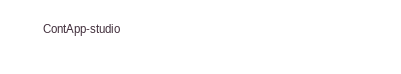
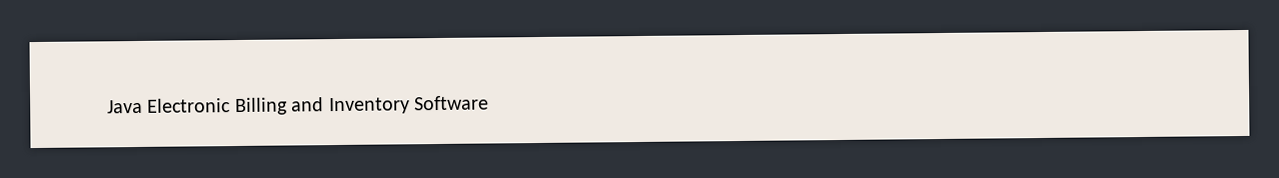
[43,24,120,36] ContApp-studio -> [107,95,489,116] Java Electronic Billing and Inventory Software

